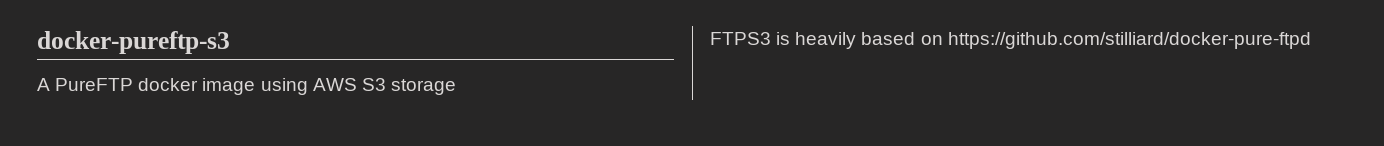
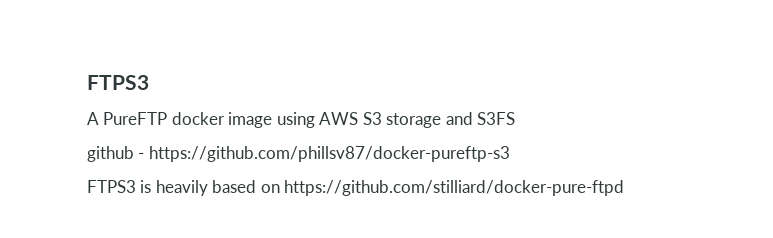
[37,31,230,54] docker-pureftp-s3 -> [87,75,149,90] FTPS3
(456, 87) none -> [445,112,516,125] [87,146,510,162] and S3FS // github - https://github.com/phillsv87/docker-pureftp-s3

